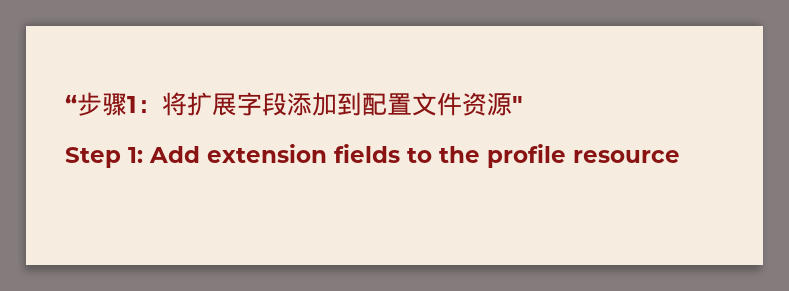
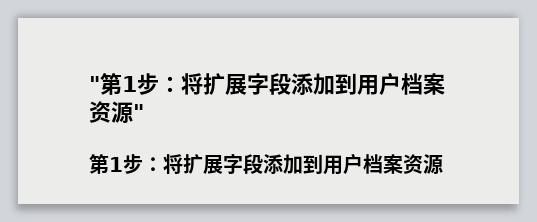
[65,92,462,116] “步骤1：将扩展字段添加到配置文件 -> [89,73,445,95] "第1步：将扩展字段添加到用户档案
[65,144,680,168] Step 1: Add extension fields to the profile resource -> [89,153,443,175] 第1步：将扩展字段添加到用户档案资源

